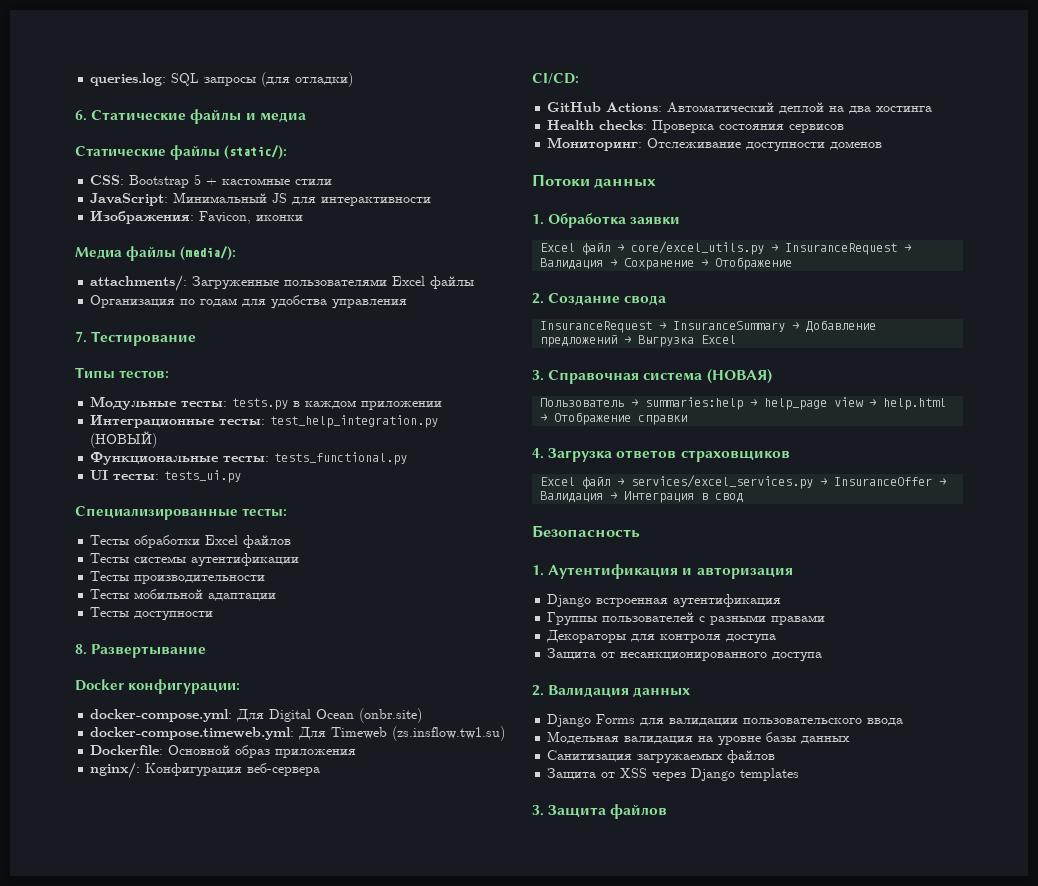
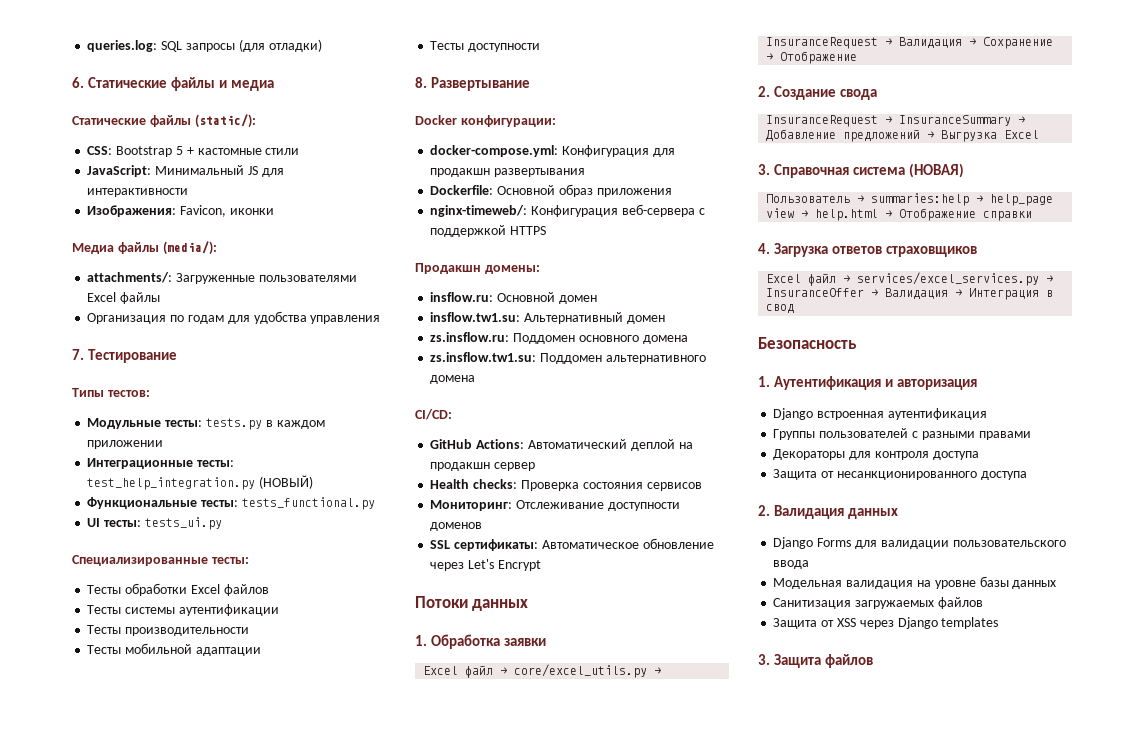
[236,708,423,723] [90,726,506,741] Для Digital Ocean (onbr.site) // docker-compose.timeweb.yml: Для Timeweb (zs.insflow.tw1.su) -> [562,145,675,157] [430,168,586,177] Конфигурация для продакшн развертывания
[90,762,141,778] nginx/: -> [430,205,528,217] nginx-timeweb/:
(321, 769) none -> [698,208,705,215] [430,225,547,237] [415,263,540,274] [430,292,597,304] [430,312,665,324] [430,332,688,344] [430,352,706,364] [430,375,476,384] с поддержкой HTTPS // Продакшн домены: // insflow.ru: Основной домен // insflow.tw1.su: Альтернативный домен // zs.insflow.ru: Поддомен основного домена // zs.insflow.tw1.su: Поддомен альтернативного домена
[849,106,933,114] два хостинга -> [430,462,536,471] продакшн сервер
(883, 145) none -> [430,538,714,551] [430,559,541,571] // SSL сертификаты: Автоматическое обновление через Let's Encrypt

